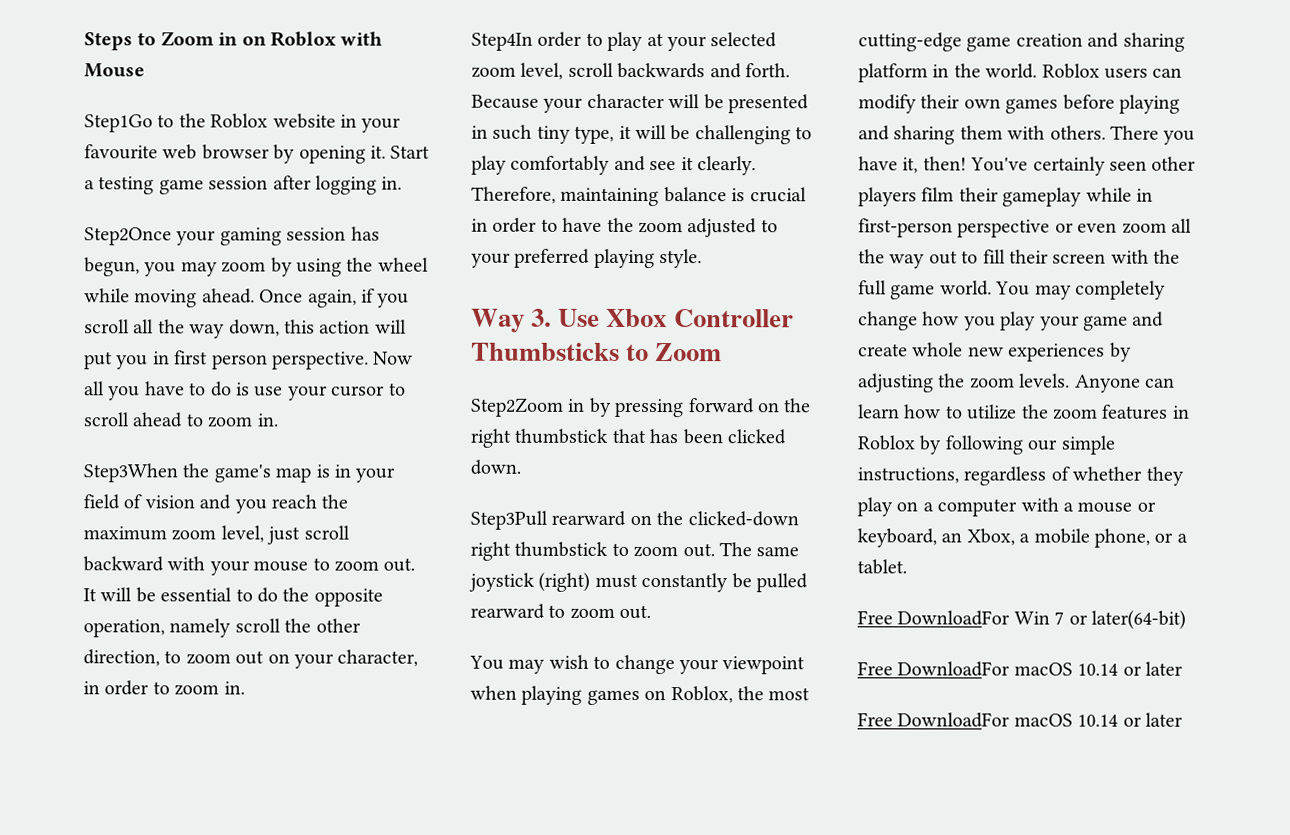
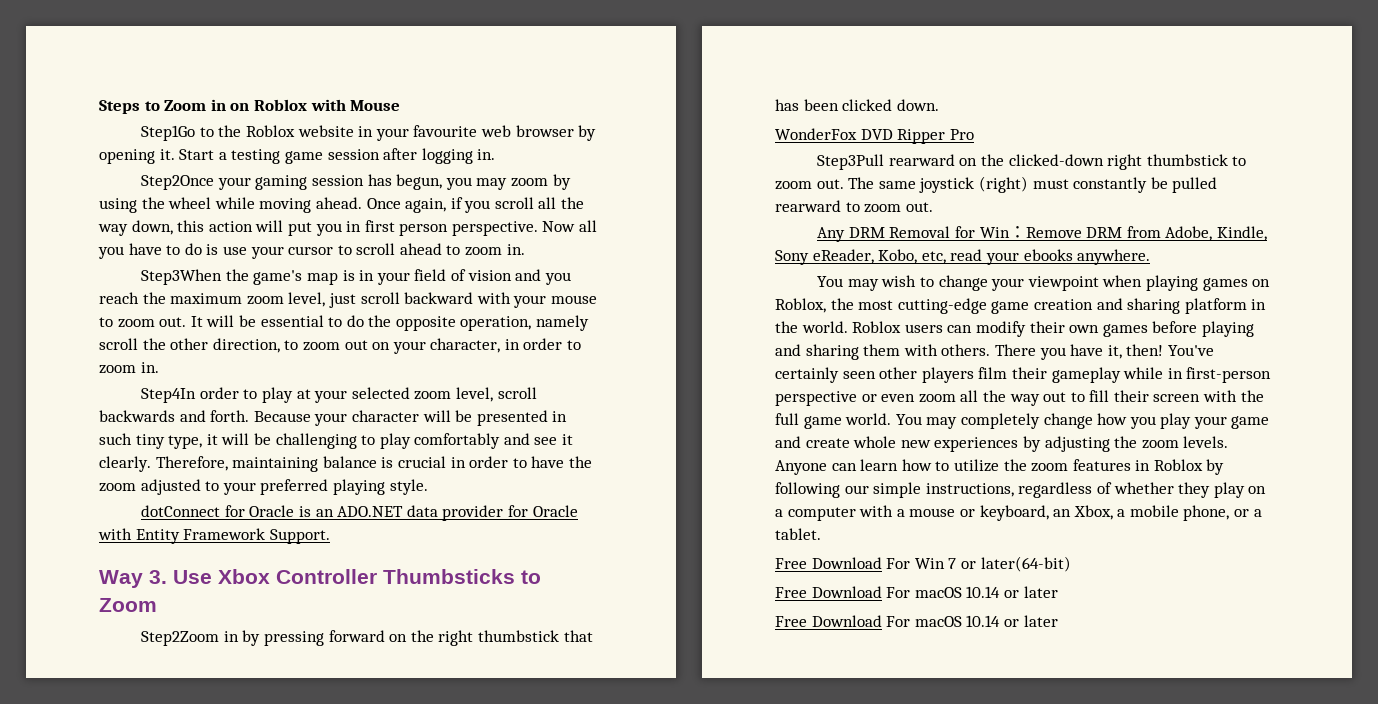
(703, 259) none -> [141,505,578,521] [98,528,330,544] // dotConnect for Oracle is an ADO.NET data provider for Oracle with Entity Framework Support.
(521, 467) none -> [775,128,974,144] // WonderFox DVD Ripper Pro
(652, 612) none -> [817,226,1268,242] [775,249,1151,265] // Any DRM Removal for Win：Remove DRM from Adobe, Kindle, Sony eReader, Kobo, etc, read your ebooks anywhere.
[897,610,1011,626] DownloadFor -> [811,557,911,569] Download For
[897,661,1011,677] DownloadFor -> [811,586,911,598] Download For
[897,712,1011,728] DownloadFor -> [811,615,911,627] Download For

